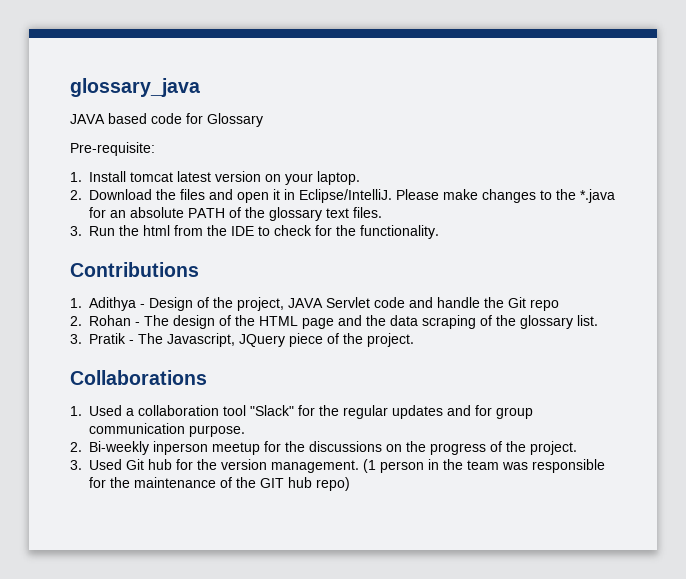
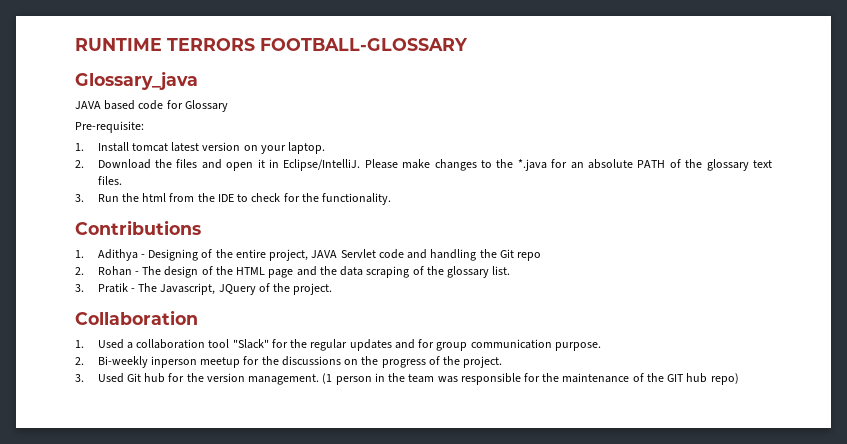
[70,78,200,97] glossary_java -> [75,38,468,51] [75,71,198,90] RUNTIME TERRORS FOOTBALL-GLOSSARY // Glossary_java
[149,297,233,311] Design of the -> [148,249,266,261] Designing of the entire
[437,297,480,308] handle -> [430,249,477,261] handling
[289,333,414,347] [70,370,207,385] piece of the project. // Collaborations -> [258,283,333,295] [75,310,198,325] of the project. // Collaboration

